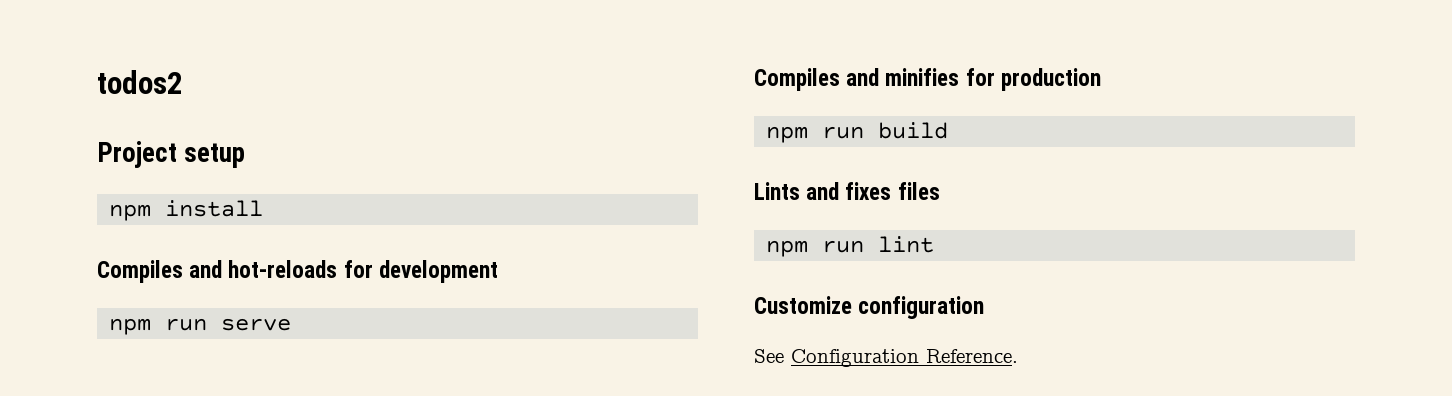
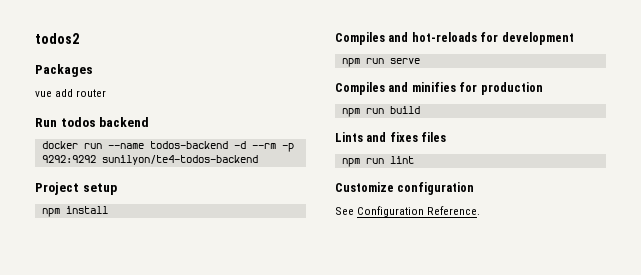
(183, 82) none -> [35,64,93,77] [35,89,107,97] [35,117,150,127] [41,141,294,152] [41,155,258,165] // Packages // vue add router // Run todos backend // docker run --name todos-backend -d --rm -p 9292:9292 sunilyon/te4-todos-backend

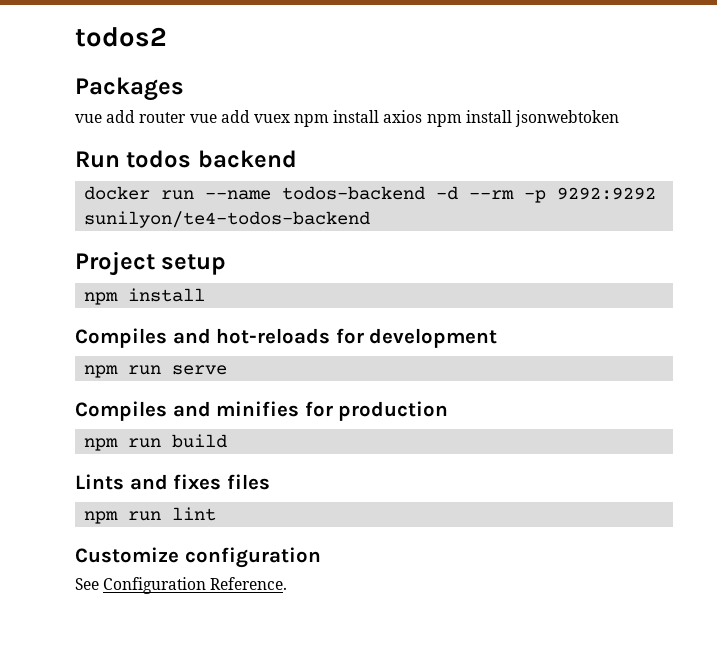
(107, 93) none -> [189,110,620,127] vue add vuex npm install axios npm install jsonwebtoken

